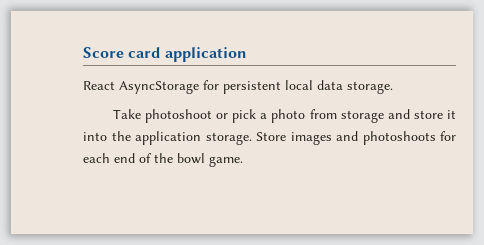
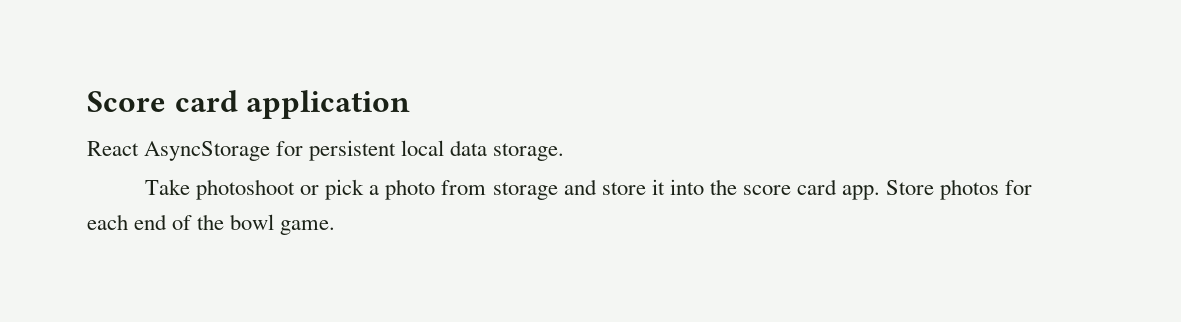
[135,131,436,145] application storage. Store images and photoshoots -> [742,179,1000,200] score card app. Store photos

